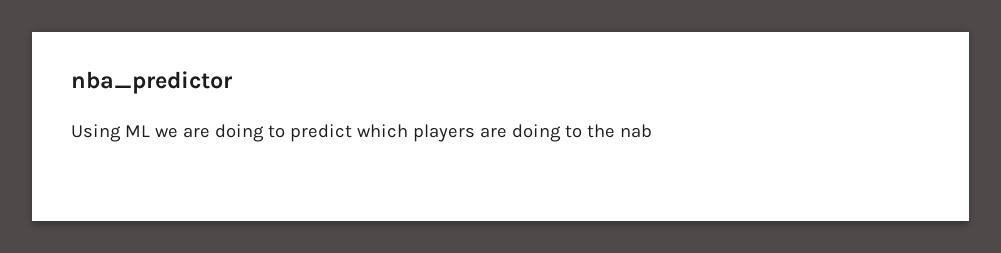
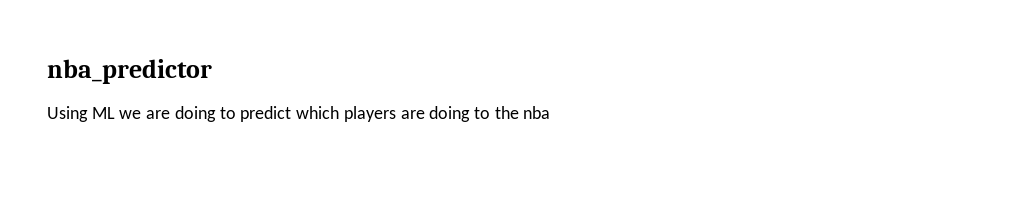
[619,124,652,138] nab -> [523,106,551,119] nba

